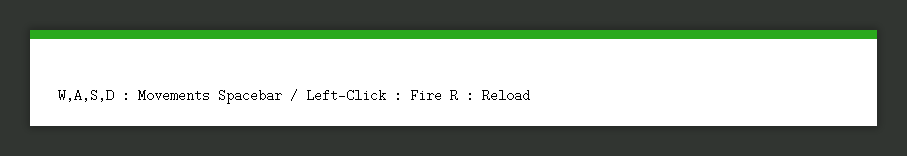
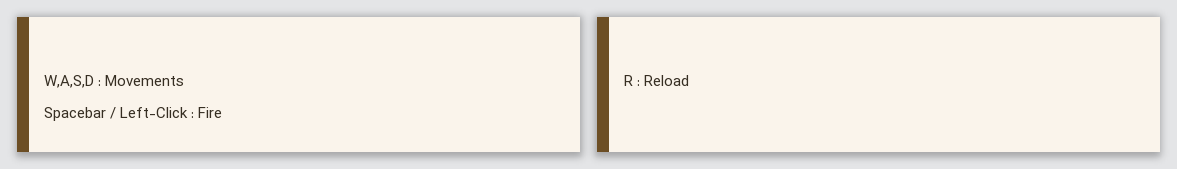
(210, 95) none -> (185, 80) //
(442, 95) none -> (223, 112) //

